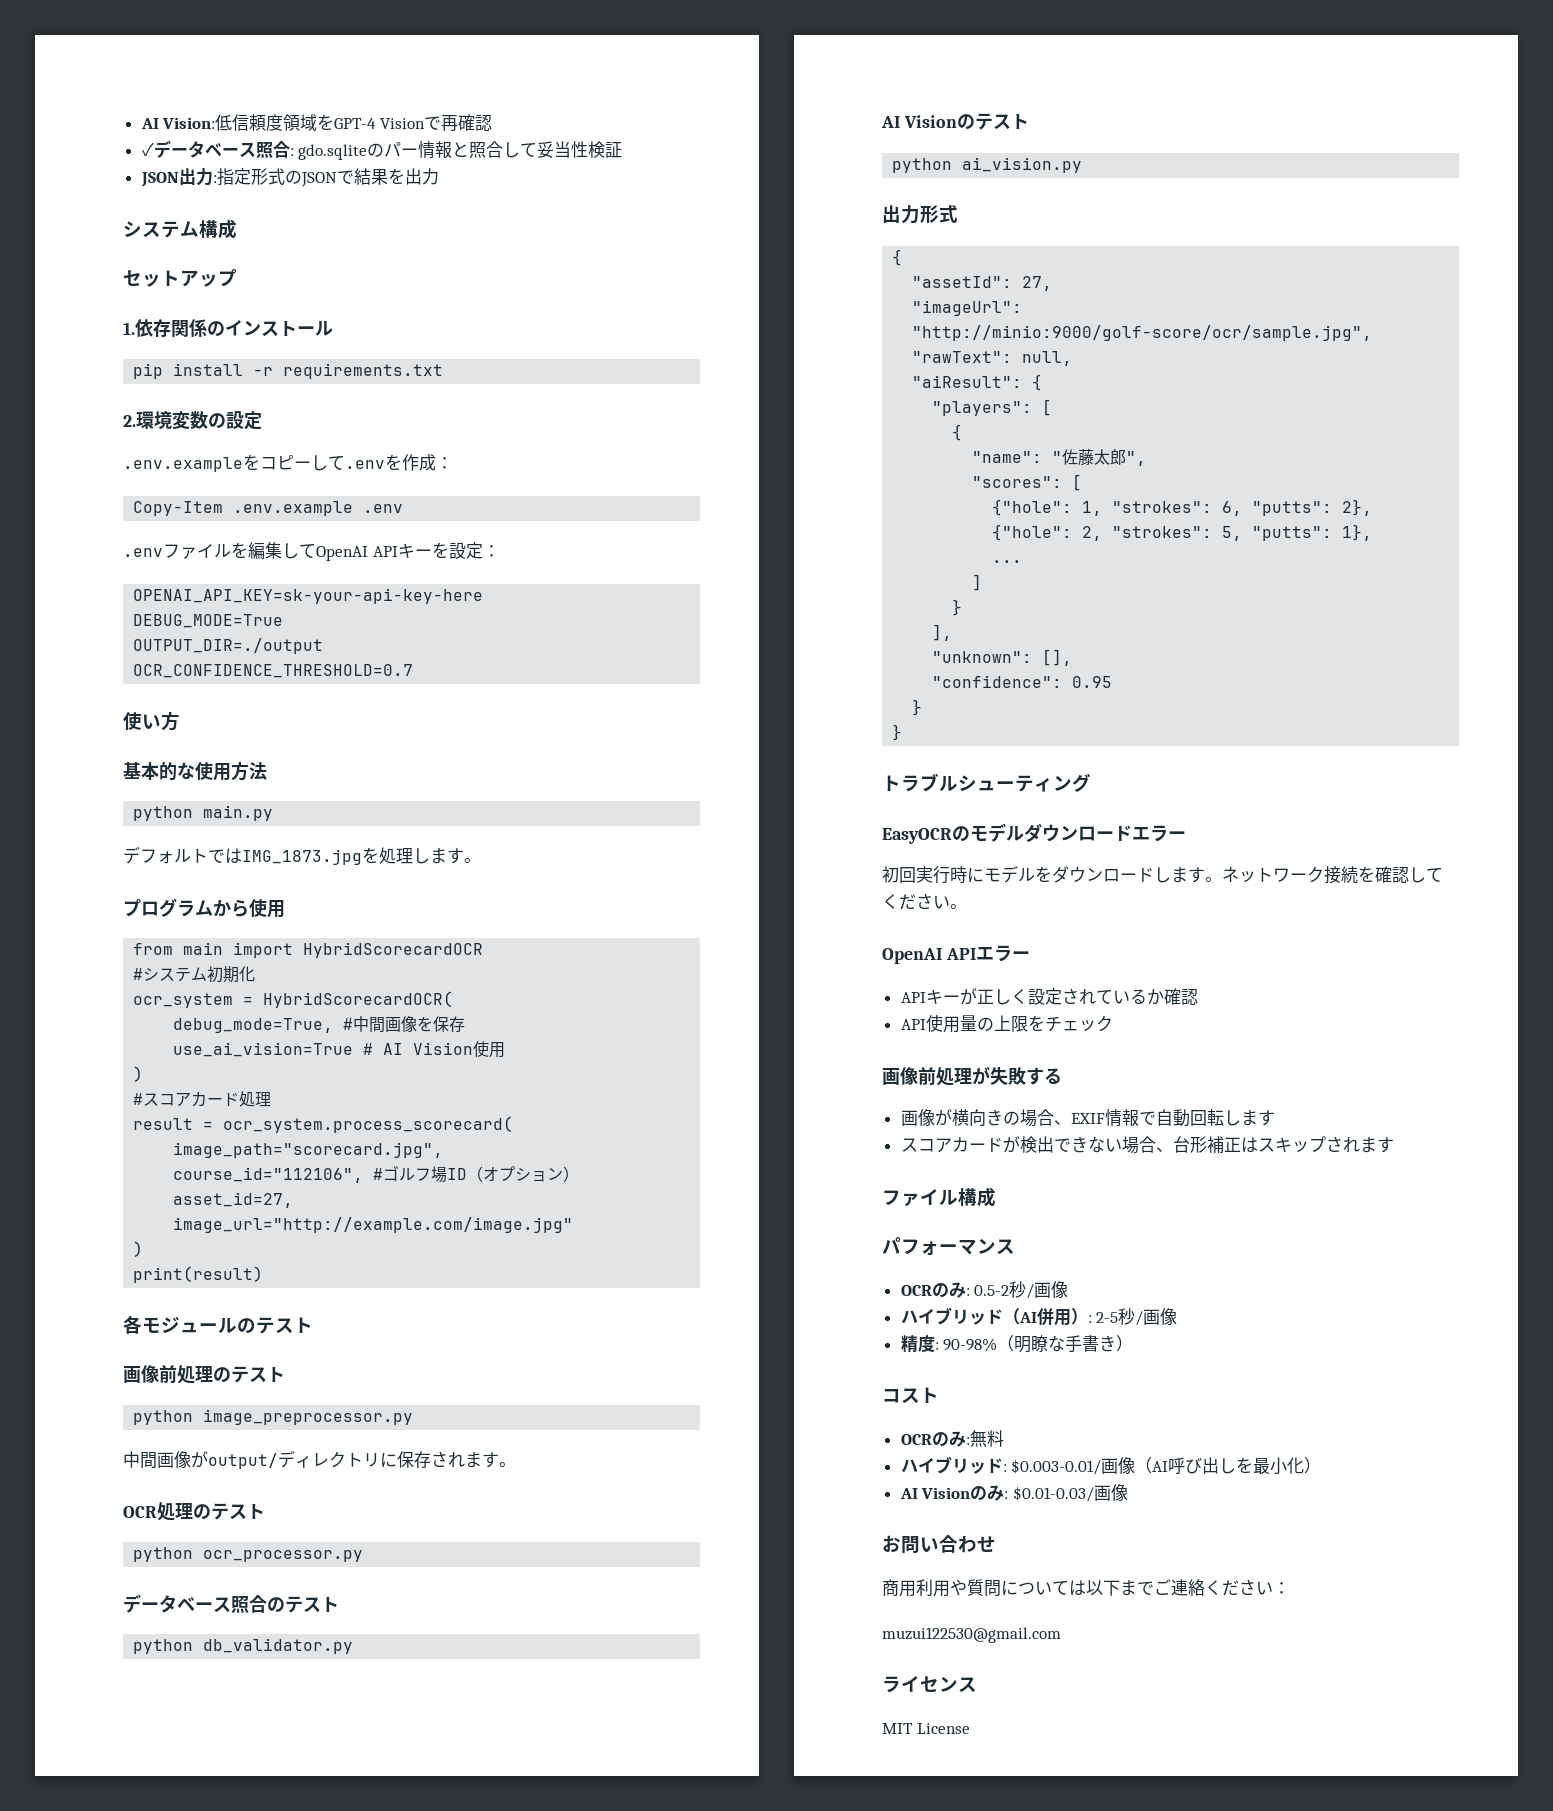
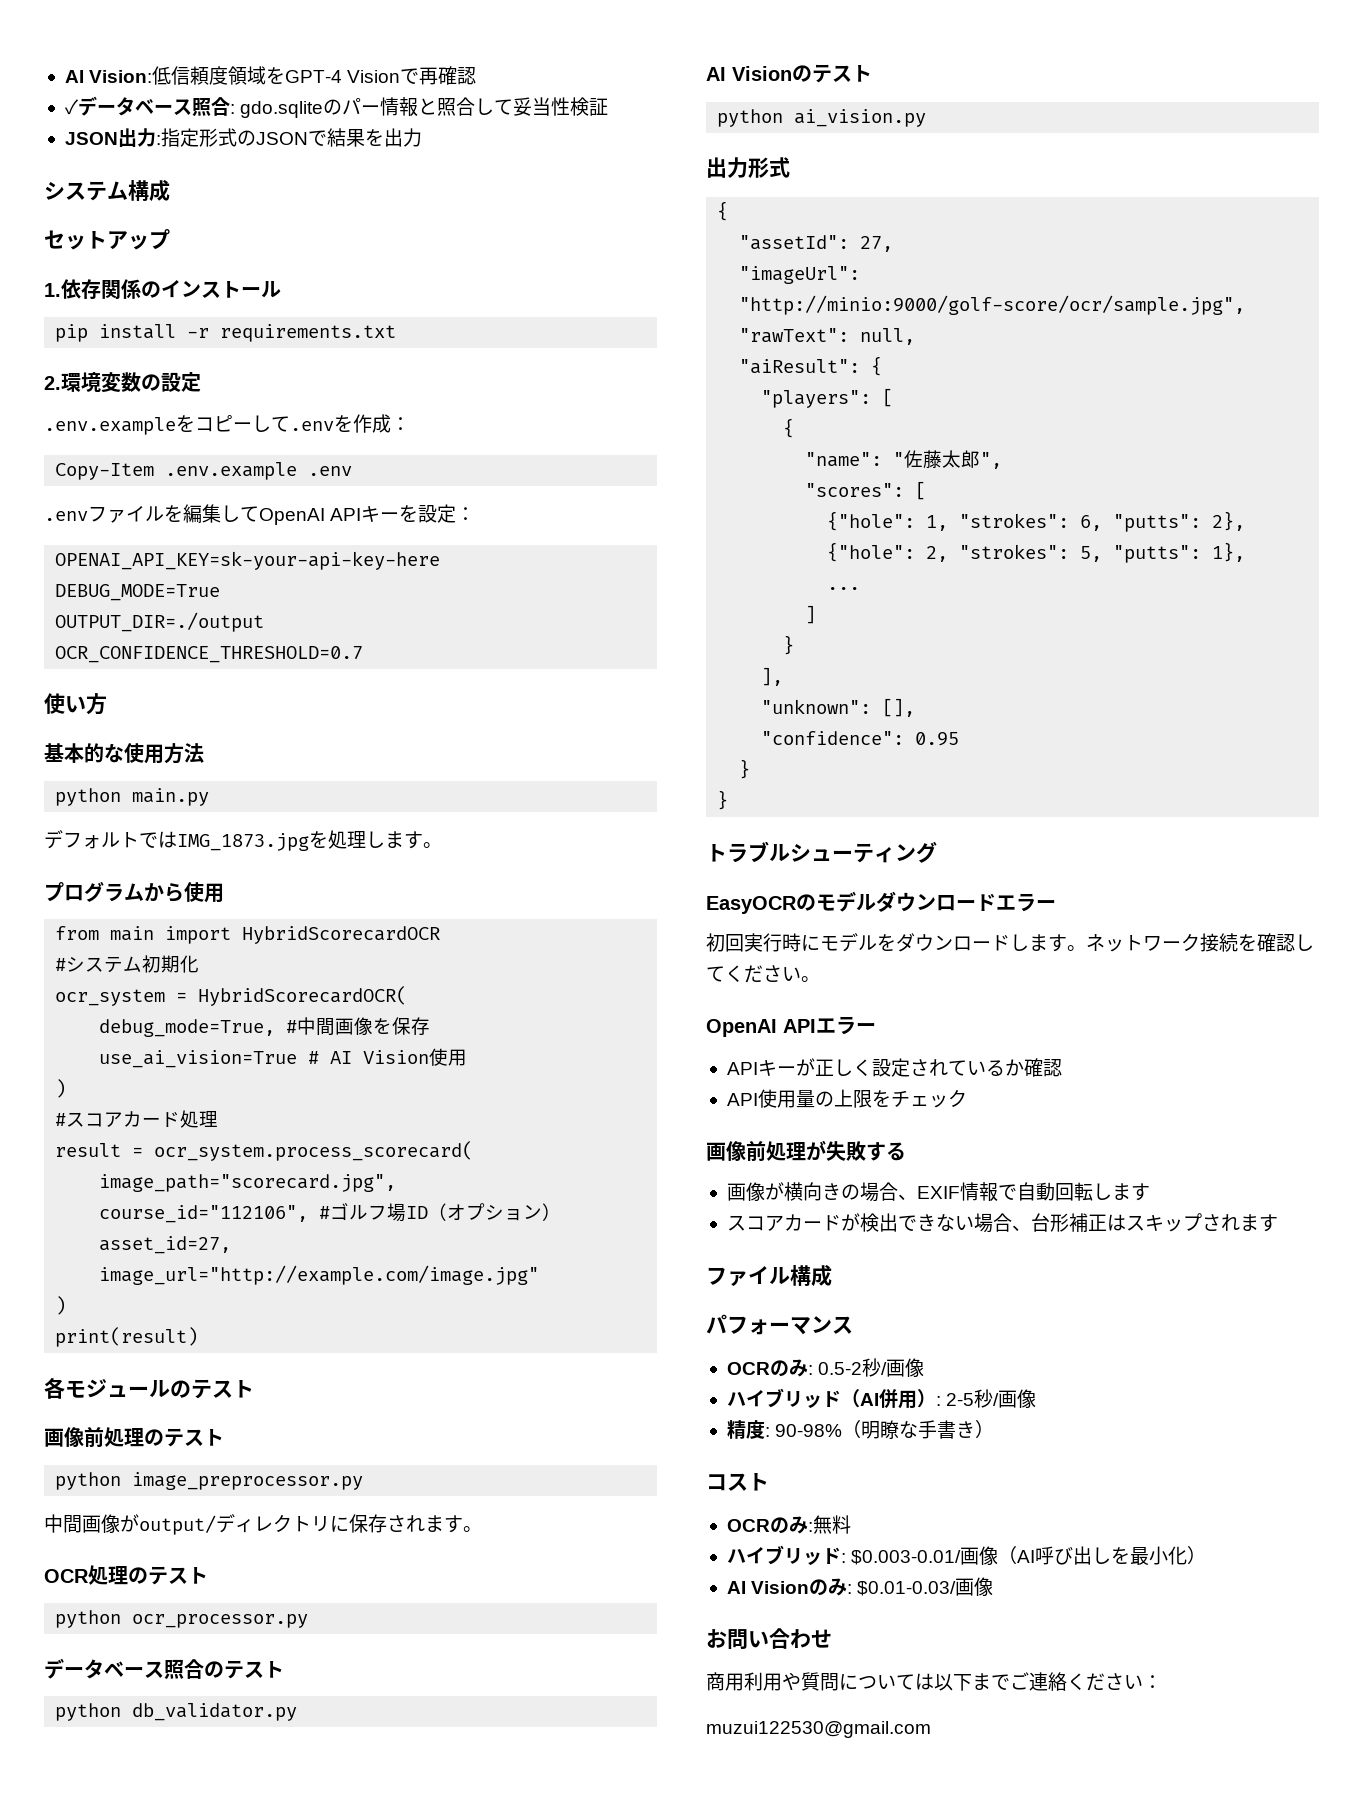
[882,1676,977,1693] [882,1723,970,1734] // ライセンス // MIT License -> (931, 1729) none

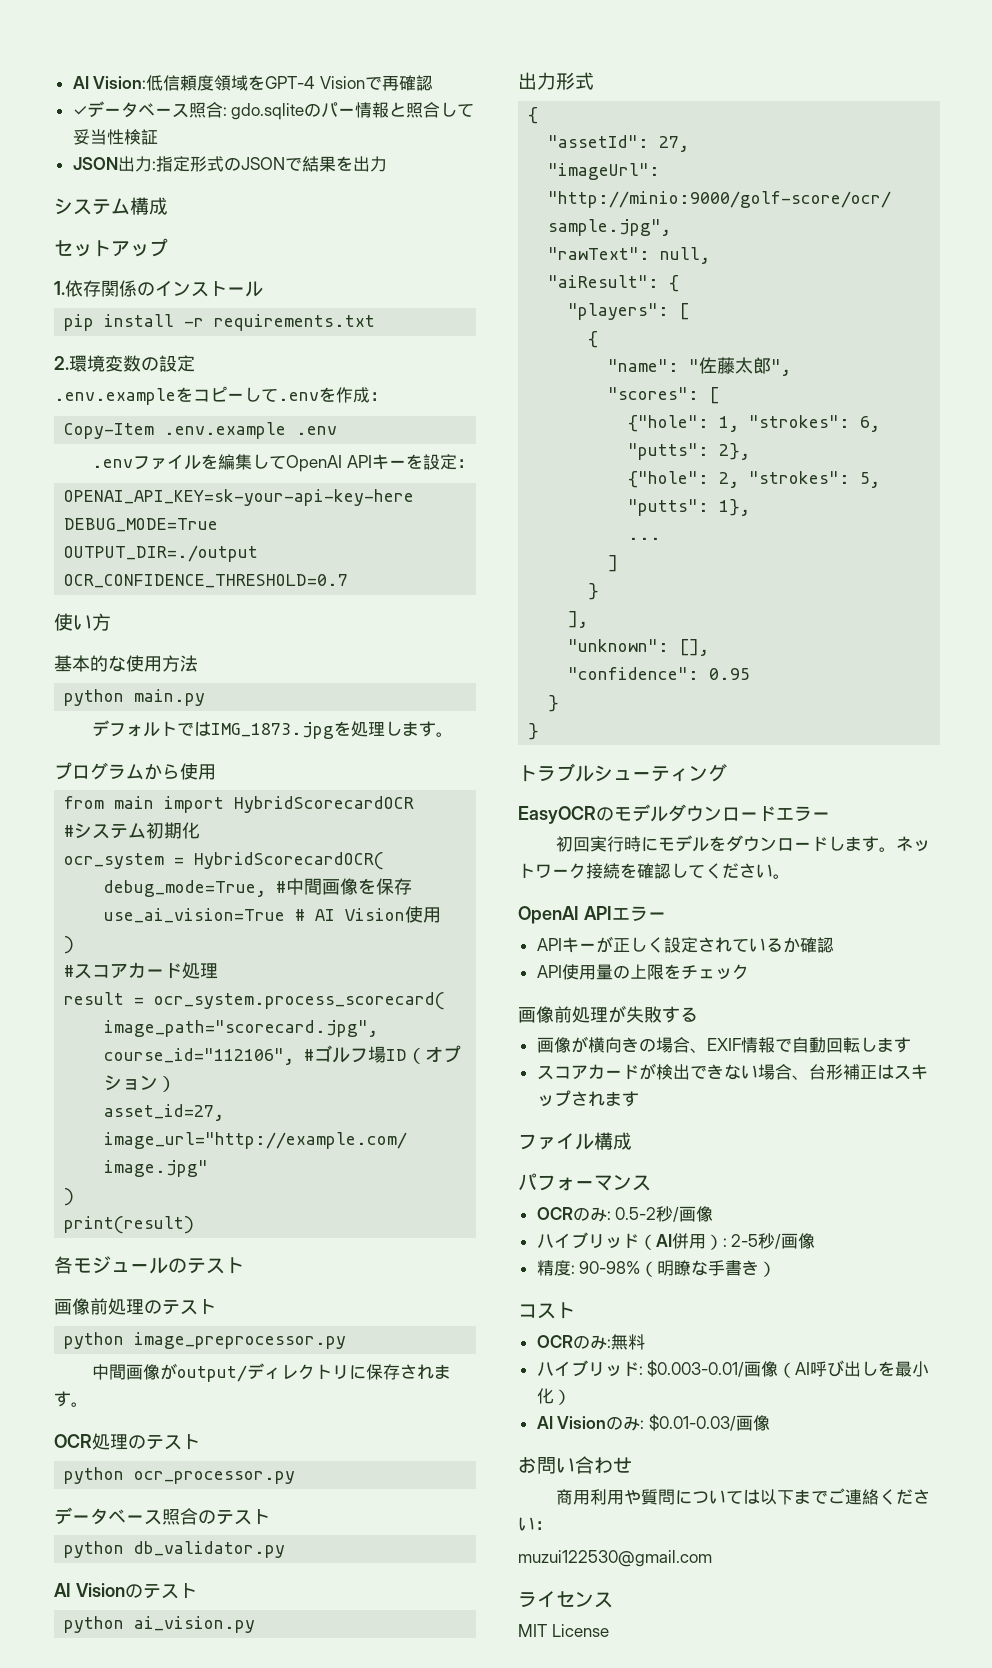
(931, 1729) none -> [518,1591,613,1608] [518,1624,609,1637] // ライセンス // MIT License

